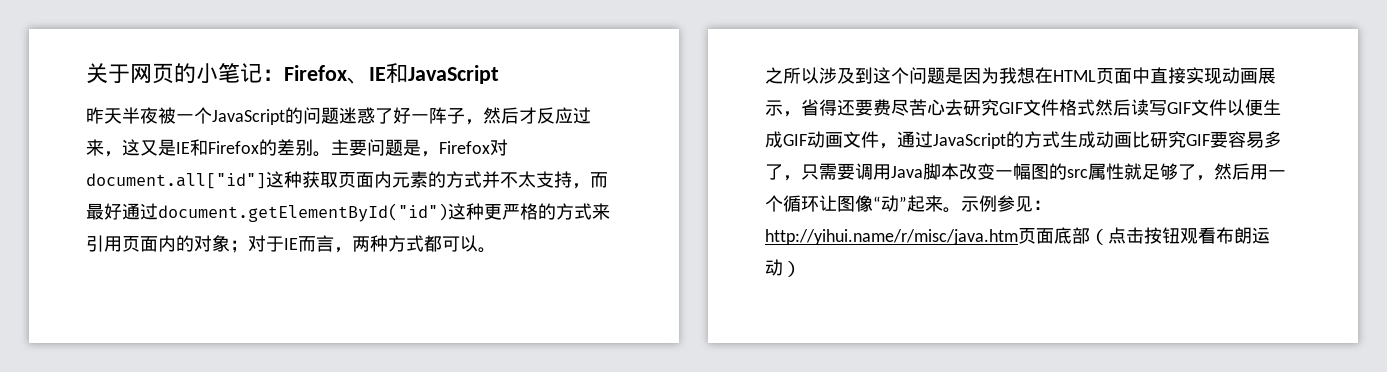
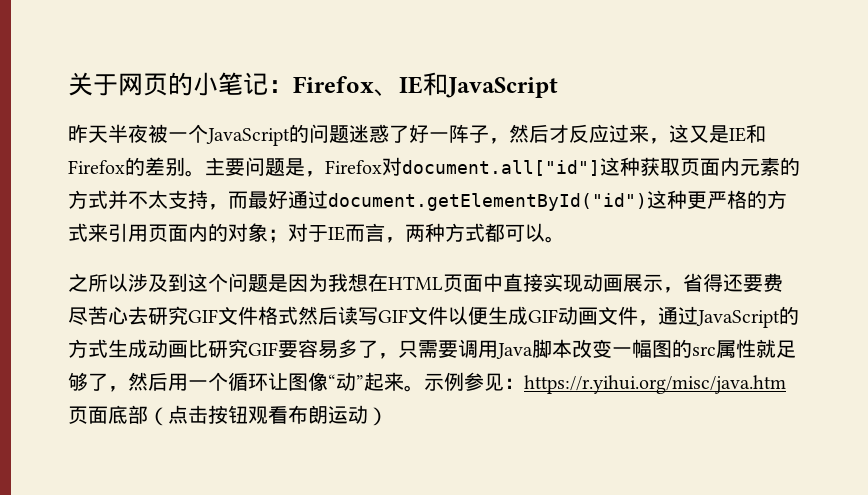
[765,229,1018,245] http://yihui.name/r/misc/java.htm -> [524,375,786,394] https://r.yihui.org/misc/java.htm

